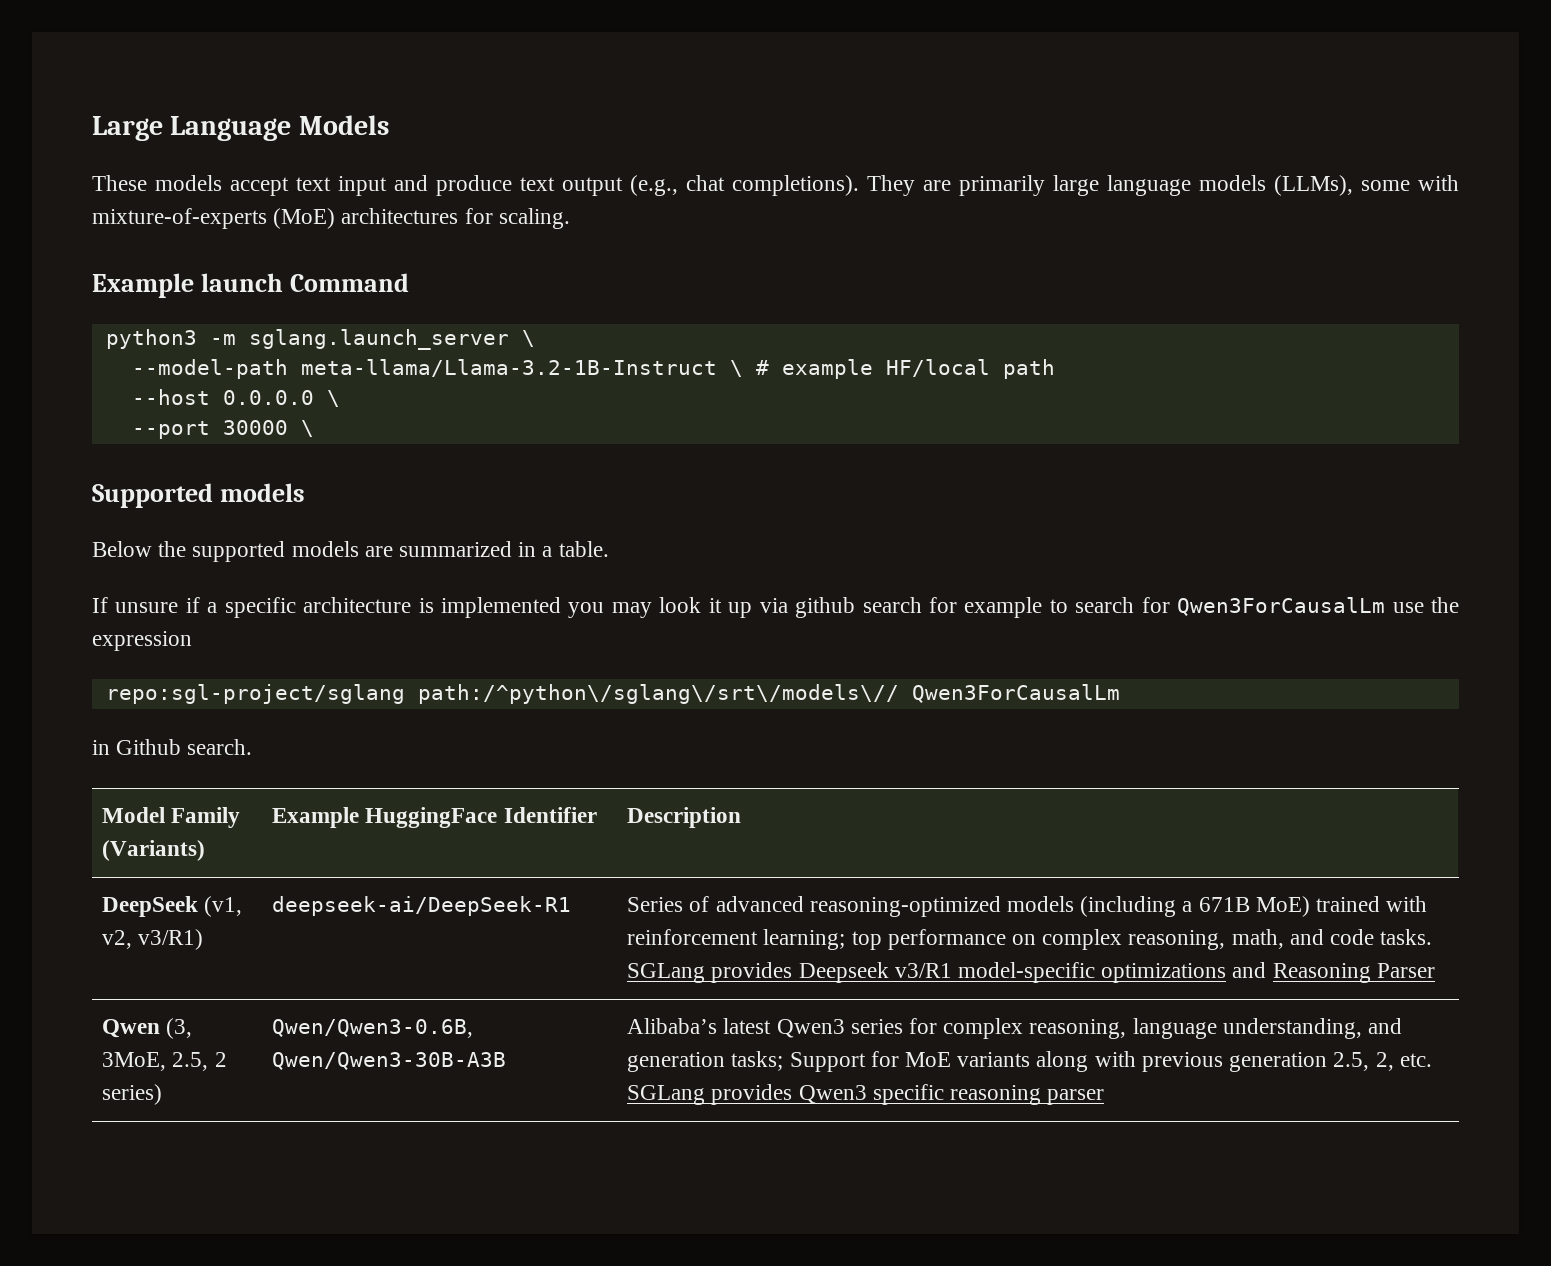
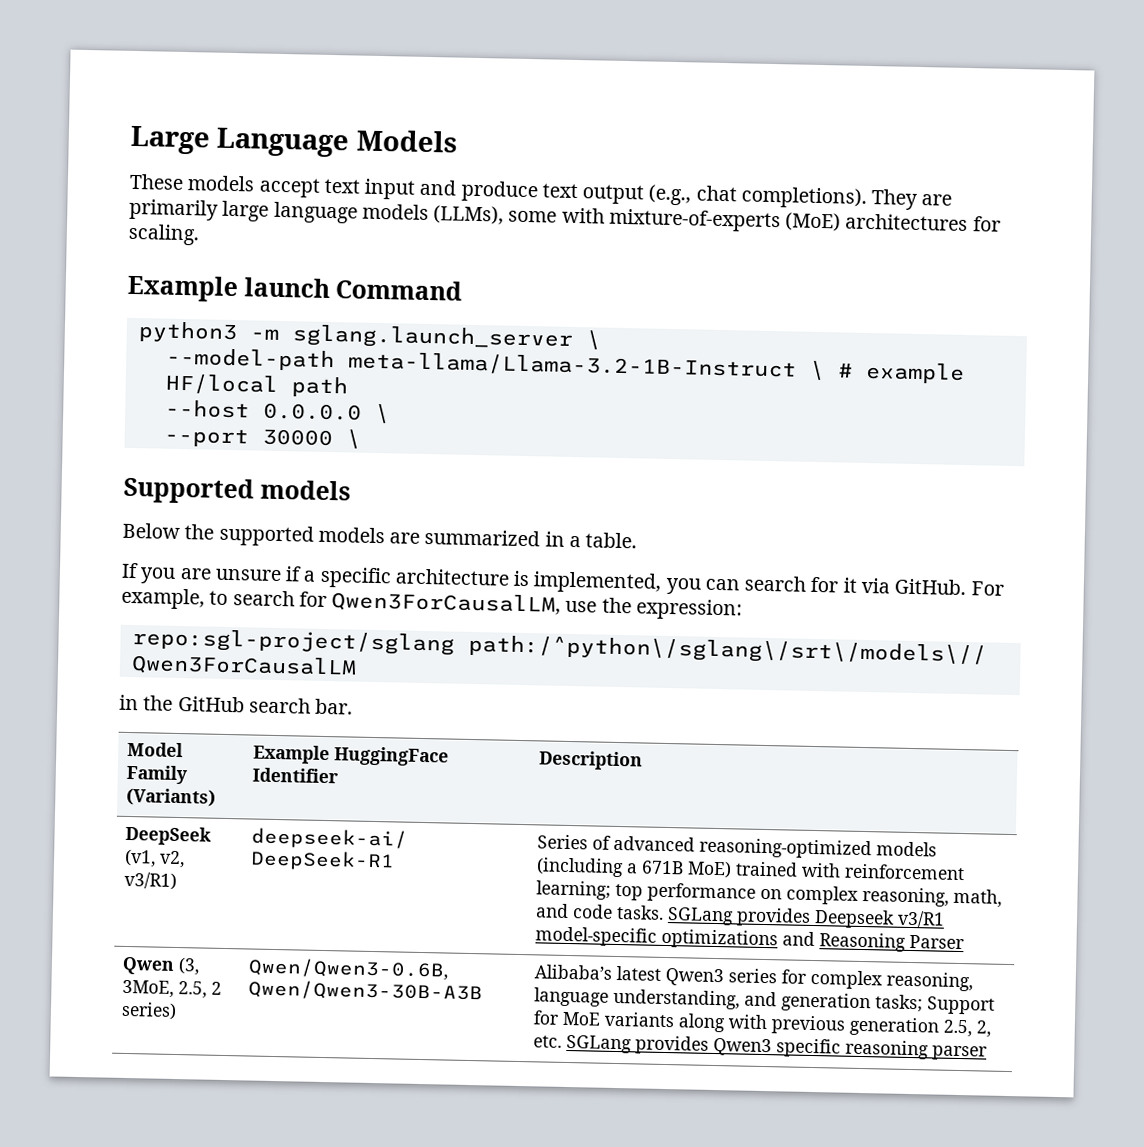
(108, 605) none -> [140,567,212,584] you are
[441,597,1043,618] implemented you may look it up via github search for example -> [533,571,1004,596] [121,587,205,610] implemented, you can search for it via GitHub. For example,
[1177,597,1386,616] Qwen3ForCausalLm -> [331,591,562,615] Qwen3ForCausalLM,
[92,631,192,651] expression -> [635,598,743,621] expression:
[911,684,1120,703] [92,739,253,755] Qwen3ForCausalLm // in Github search. -> [130,654,357,678] [119,694,354,715] Qwen3ForCausalLM // in the GitHub search bar.

